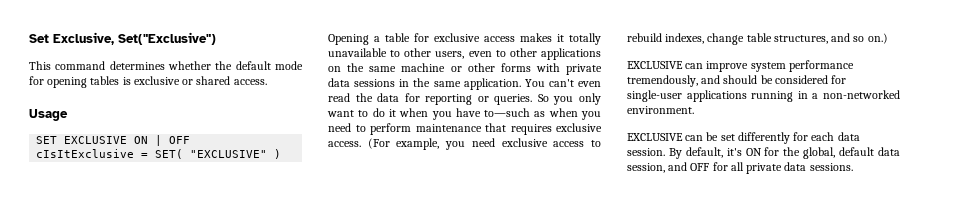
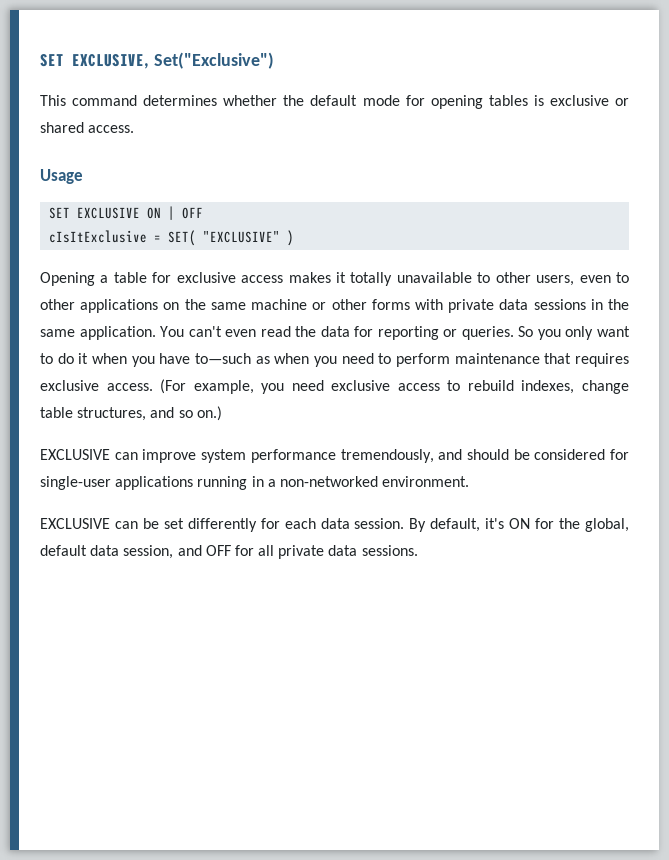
[29,32,114,45] Set Exclusive, -> [40,54,149,69] SET EXCLUSIVE,

